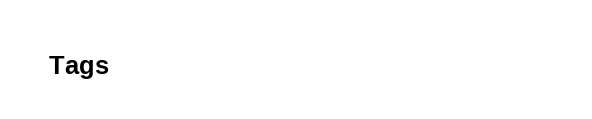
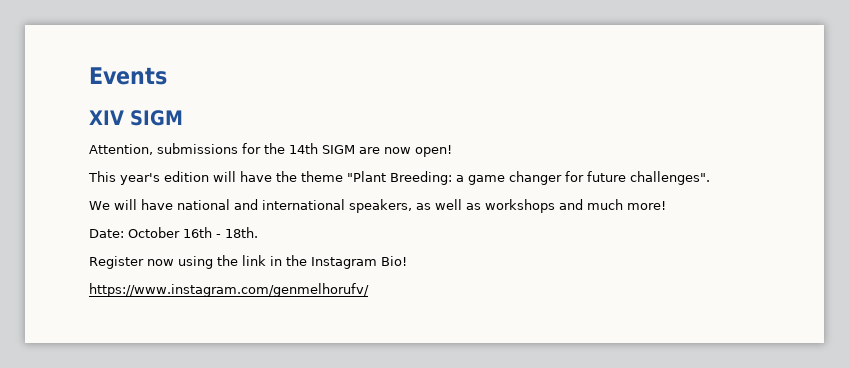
[49,56,109,79] Tags -> [89,67,167,85] [89,110,183,126] [89,143,452,157] [88,171,710,185] [89,199,666,213] [89,227,258,238] [89,255,407,269] [89,283,369,297] Events // XIV SIGM // Attention, submissions for the 14th SIGM are now open! // This year's edition will have the theme "Plant Breeding: a game changer for future challenges". // We will have national and international speakers, as well as workshops and much more! // Date: October 16th - 18th. // Register now using the link in the Instagram Bio! // https://www.instagram.com/genmelhorufv/

